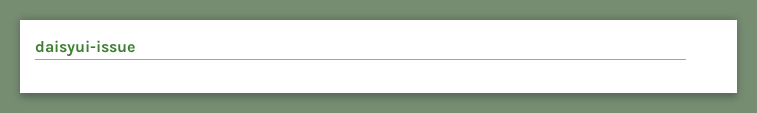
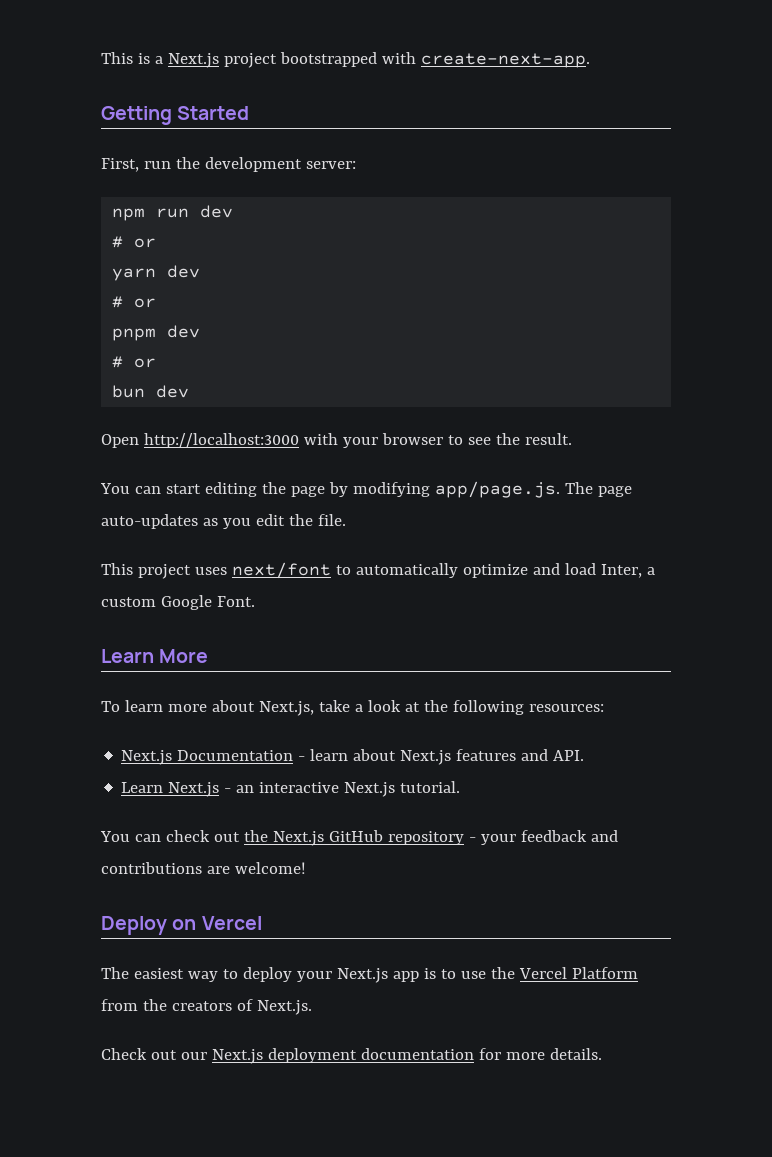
[35,40,135,57] daisyui-issue -> [101,52,590,68] [101,106,250,125] [101,157,356,172] [112,205,234,221] [112,236,157,248] [112,265,201,281] [112,296,157,308] [112,325,201,341] [112,356,157,368] [112,385,190,398] [101,433,572,448] [100,481,632,498] [101,514,346,529] [101,562,655,579] [101,595,255,610] [101,649,209,663] [101,700,604,716] [121,749,585,765] [121,781,461,797] [100,830,618,846] [101,862,306,874] [101,916,262,935] [101,967,638,983] [101,999,312,1015] [101,1048,602,1064] This is a Next.js project bootstrapped with create-next-app. // Getting Started // First, run the development server: // npm run dev // # or // yarn dev // # or // pnpm dev // # or // bun dev // Open http://localhost:3000 with your browser to see the result. // You can start editing the page by modifying app/page.js. The page auto-updates as you edit the file. // This project uses next/font to automatically optimize and load Inter, a custom Google Font. // Learn More // To learn more about Next.js, take a look at the following resources: // Next.js Documentation - learn about Next.js features and API. // Learn Next.js - an interactive Next.js tutorial. // You can check out the Next.js GitHub repository - your feedback and contributions are welcome! // Deploy on Vercel // The easiest way to deploy your Next.js app is to use the Vercel Platform from the creators of Next.js. // Check out our Next.js deployment documentation for more details.

